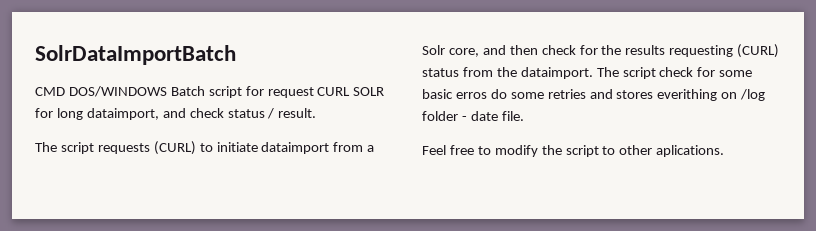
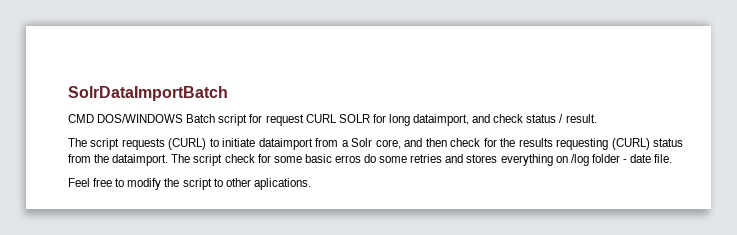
[657,89,718,101] everithing -> [500,154,553,166] everything

